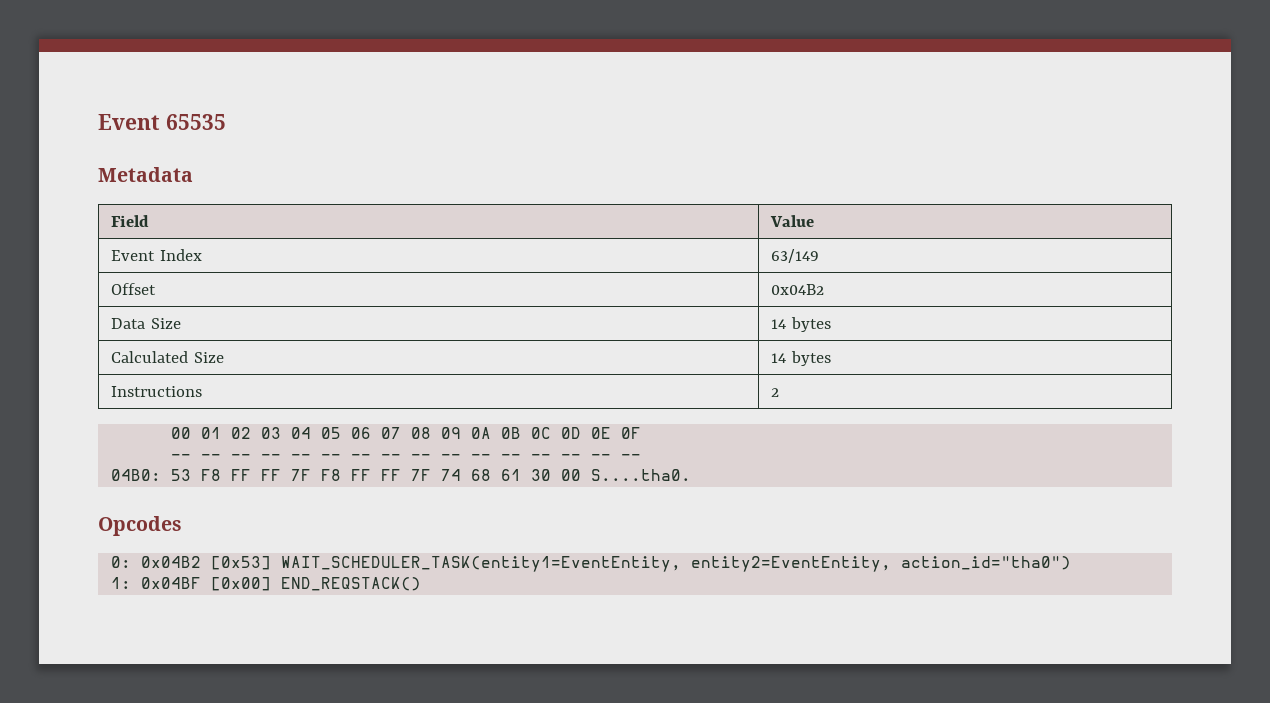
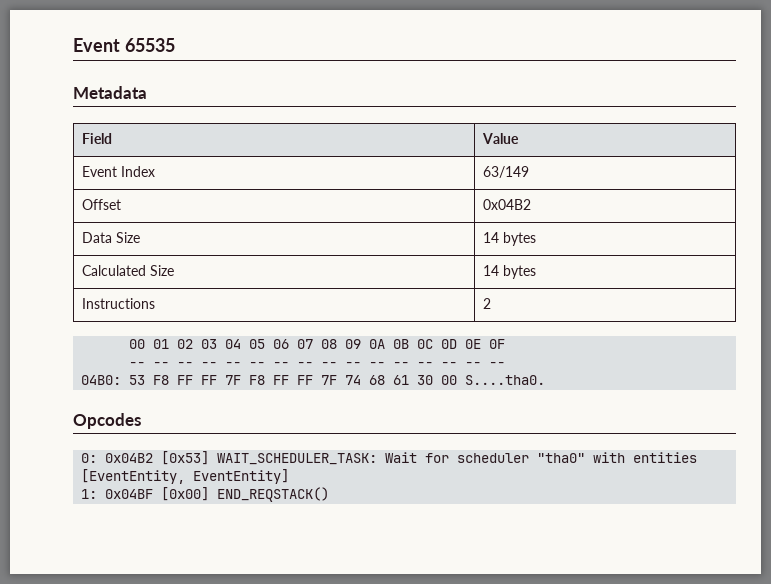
[280,556,1071,572] WAIT_SCHEDULER_TASK(entity1=EventEntity, entity2=EventEntity, action_id="tha0") -> [217,452,698,465] [81,469,290,484] WAIT_SCHEDULER_TASK: Wait for scheduler "tha0" with entities [EventEntity, EventEntity]

